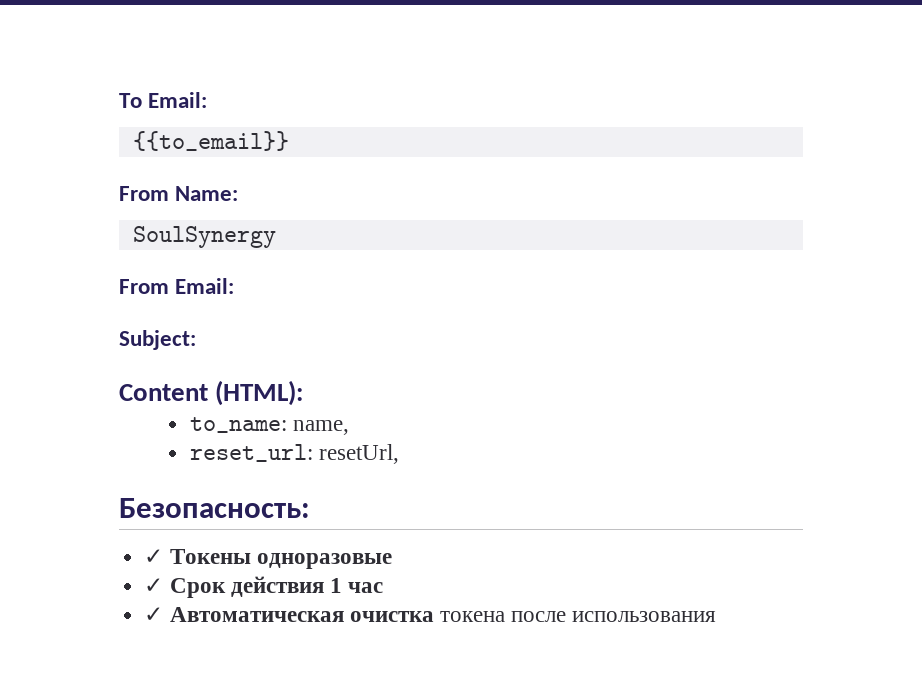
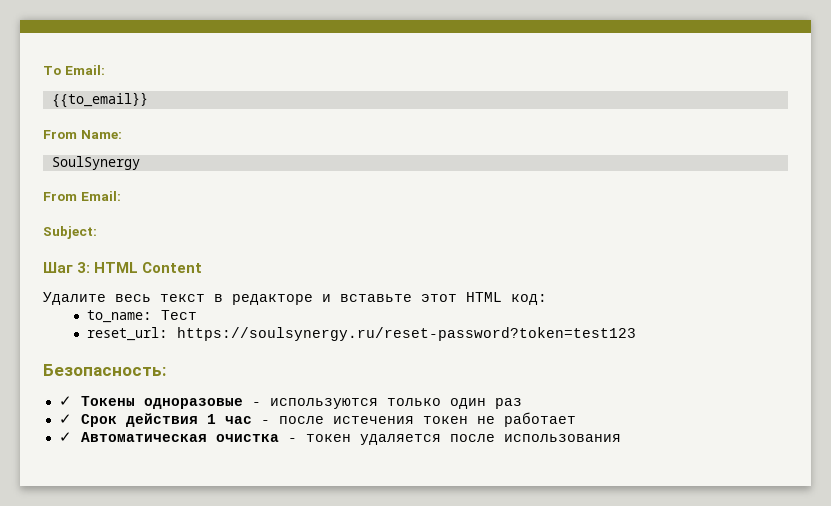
[119,380,304,406] Content (HTML): -> [43,262,203,273] [43,292,547,305] Шаг 3: HTML Content // Удалите весь текст в редакторе и вставьте этот HTML код:
[293,420,350,435] name, -> [161,310,198,320] Тест
[319,444,400,464] resetUrl, -> [177,327,637,341] https://soulsynergy.ru/reset-password?token=test123
(392, 561) none -> [251,398,522,409] - используются только один раз
(384, 587) none -> [260,412,576,427] - после истечения токен не работает
[439,611,505,622] токена -> [287,434,441,445] - токен удаляется

